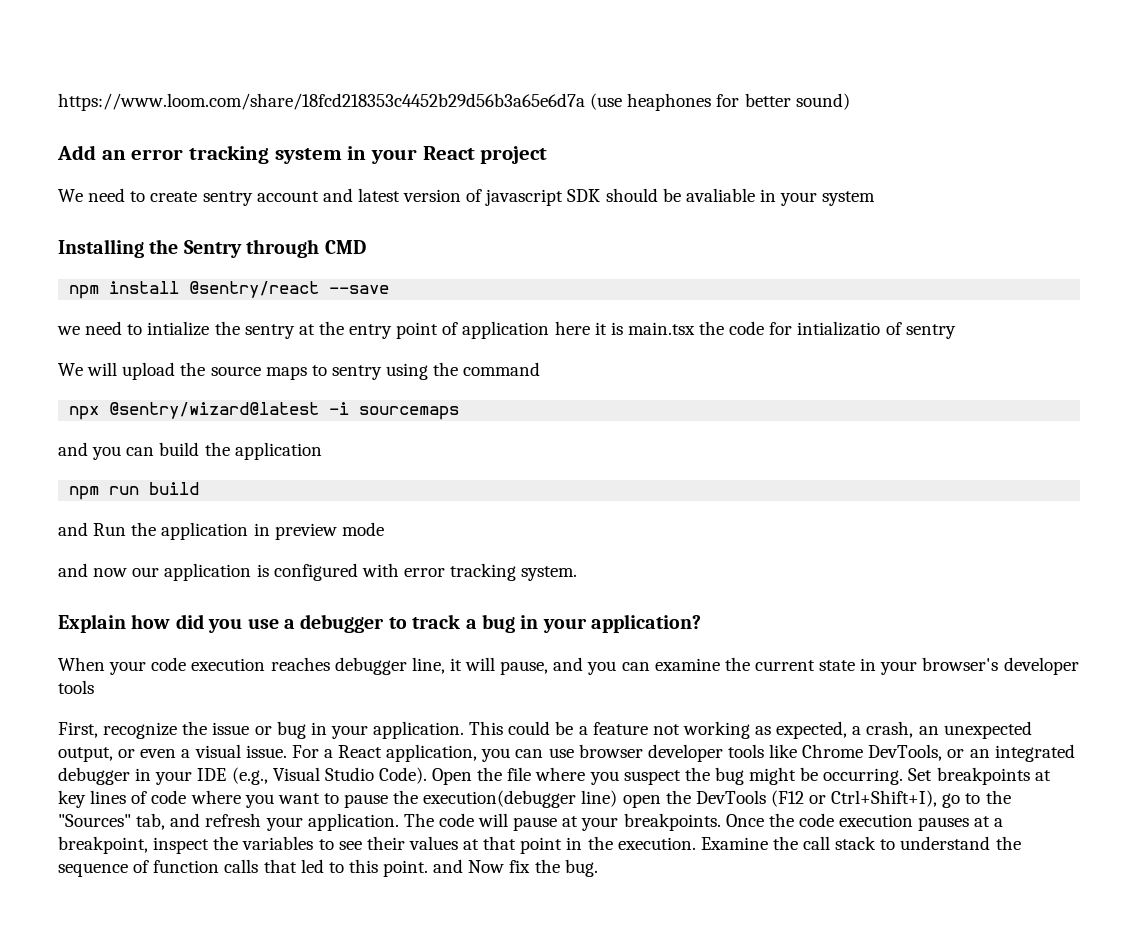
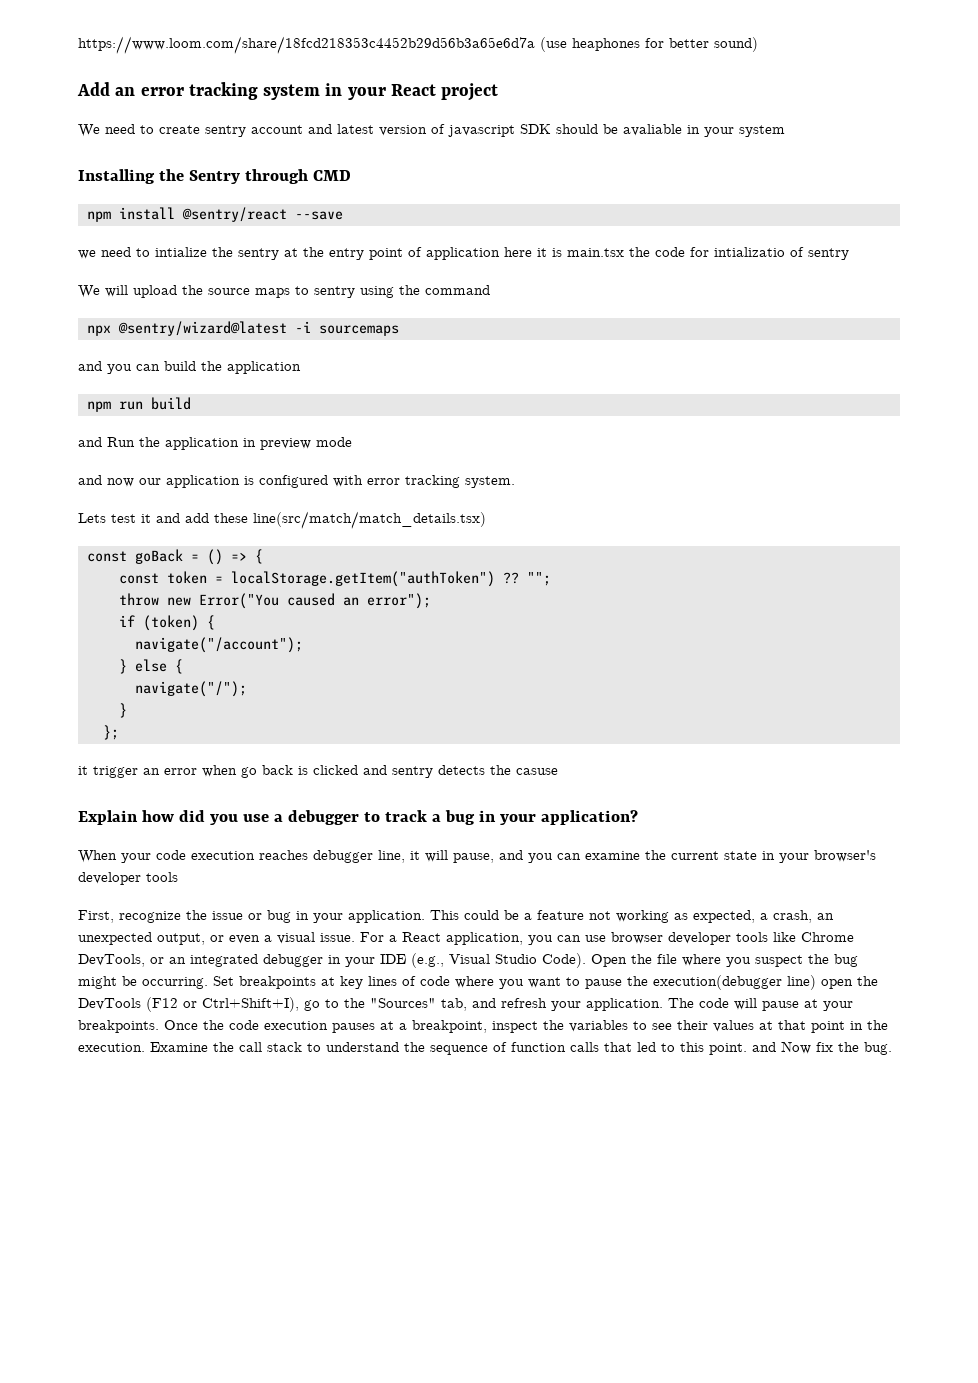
(578, 573) none -> [78,511,486,529] [86,549,263,565] [118,571,551,587] [118,593,431,609] [118,615,215,631] [134,637,303,653] [118,659,183,674] [134,681,247,697] [118,703,127,718] [102,725,119,740] [78,765,558,778] // Lets test it and add these line(src/match/match_details.tsx) // const goBack = () => { // const token = localStorage.getItem("authToken") ?? ""; // throw new Error("You caused an error"); // if (token) { // navigate("/account"); // } else { // navigate("/"); // } // }; // it trigger an error when go back is clicked and sentry detects the casuse

